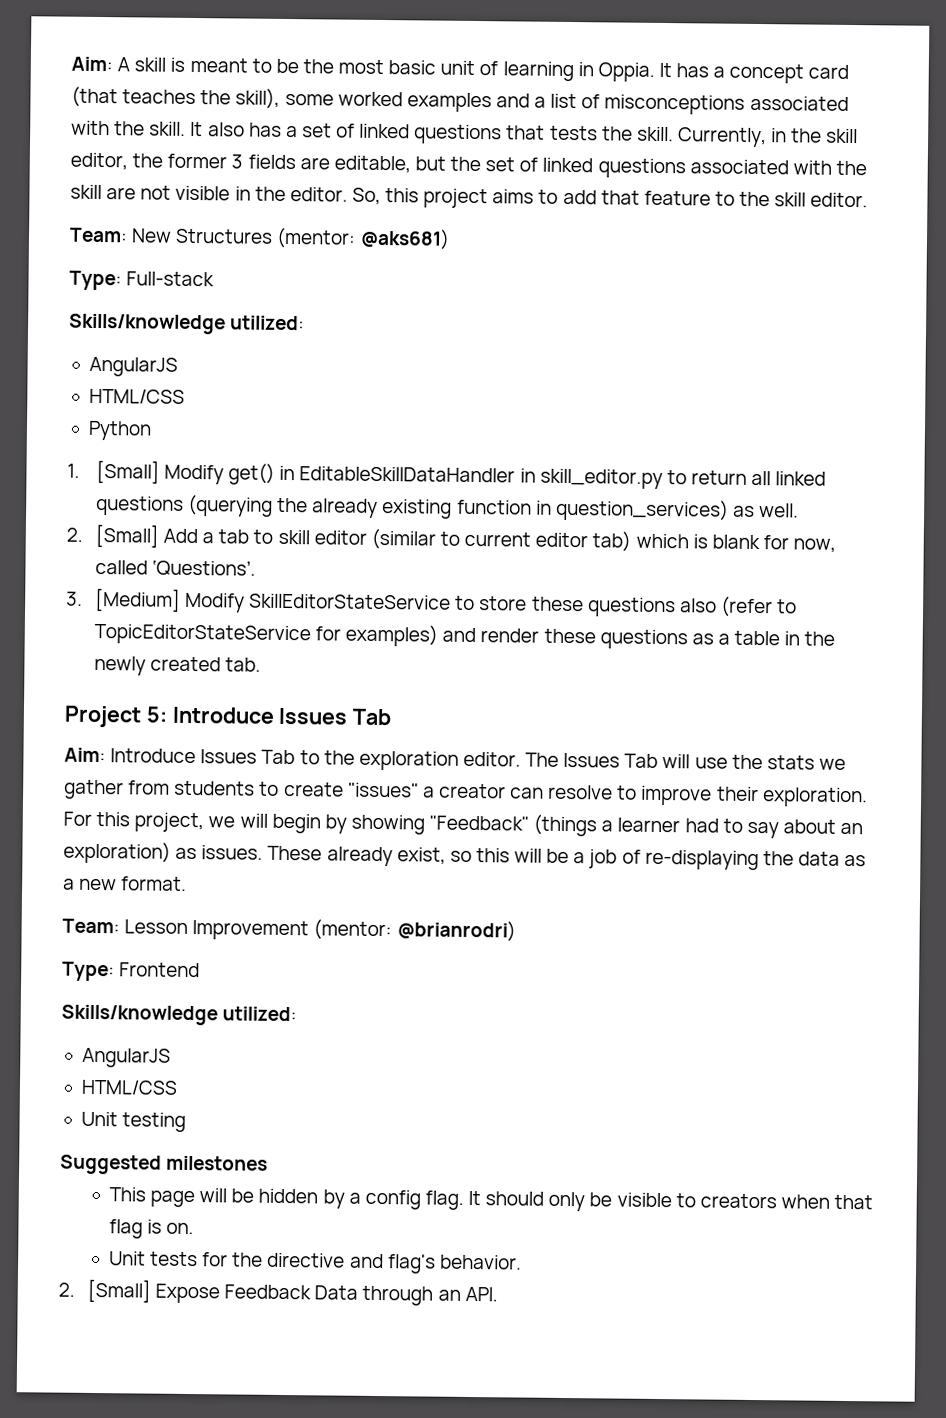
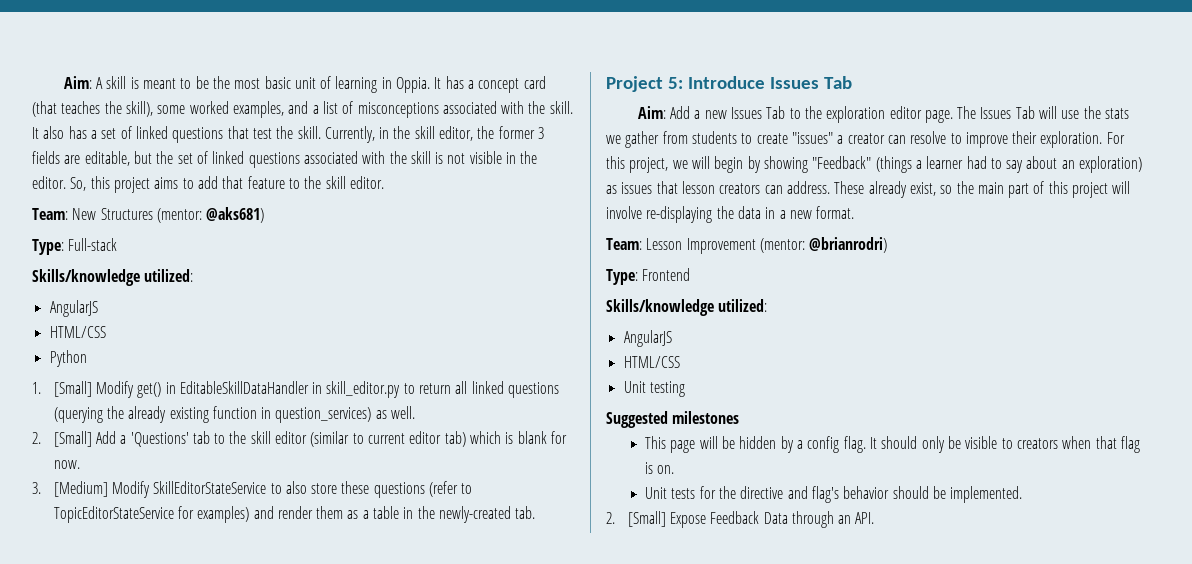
[406,92,492,113] examples -> [232,101,284,118] examples,
[549,125,598,141] tests -> [252,128,272,139] test
[106,187,137,200] are -> [435,152,444,164] is
(215, 538) none -> [130,432,189,447] 'Questions'
(274, 536) none -> [229,431,247,444] the
[793,538,837,553] [94,559,257,577] now, called ‘Questions’. -> [53,460,80,469] now.
(476, 603) none -> [285,481,307,494] also
[679,598,717,613] also -> (425, 490) none
[543,628,688,650] these questions -> [316,506,344,519] them
[93,655,222,676] newly created -> [439,506,512,523] newly-created
[110,748,197,764] Introduce -> [669,106,727,119] Add a new
[462,751,521,767] editor. -> [889,106,953,123] editor page.
[201,845,641,869] issues. These already exist, so this will be a job of -> [621,181,1131,198] [606,206,642,219] issues that lesson creators can address. These already exist, so the main part of this project will involve
[844,854,867,867] as -> [765,207,776,219] in
[439,1254,522,1270] behavior. -> [843,486,1023,503] behavior should be implemented.

